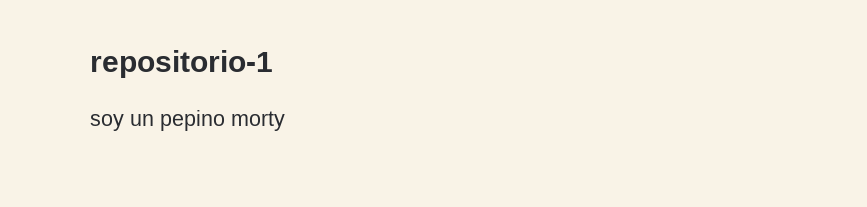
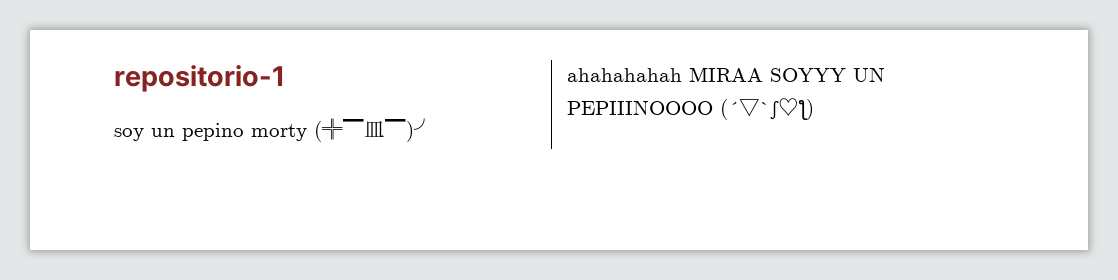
(285, 121) none -> [314,118,435,142] [567,67,885,82] [567,98,814,120] (╬▔皿▔)╯ ahahahahah MIRAA SOYYY UN PEPIIINOOOO (´▽`ʃ♡ƪ)

